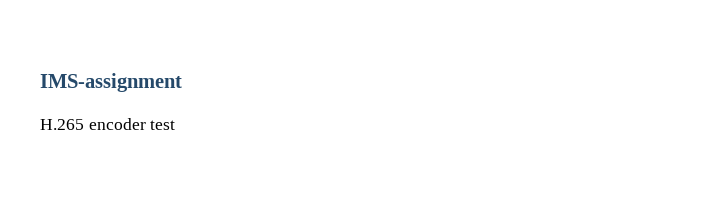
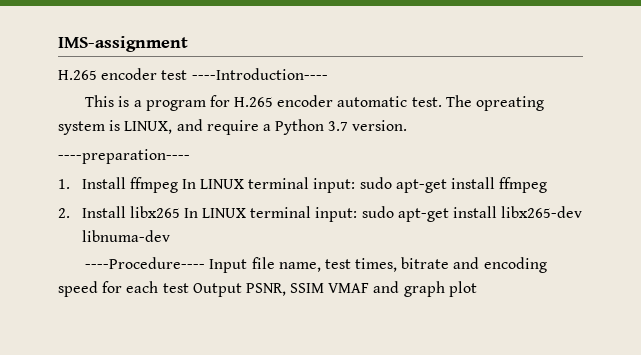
(176, 125) none -> [191,68,328,80] [85,95,544,111] [58,119,408,135] [58,149,190,164] [58,177,548,193] [58,206,583,222] [81,230,170,242] [85,257,547,273] [58,281,477,297] ----Introduction---- // This is a program for H.265 encoder automatic test. The opreating system is LINUX, and require a Python 3.7 version. // ----preparation---- // 1. Install ffmpeg In LINUX terminal input: sudo apt-get install ffmpeg // 2. Install libx265 In LINUX terminal input: sudo apt-get install libx265-dev libnuma-dev // ----Procedure---- Input file name, test times, bitrate and encoding speed for each test Output PSNR, SSIM VMAF and graph plot

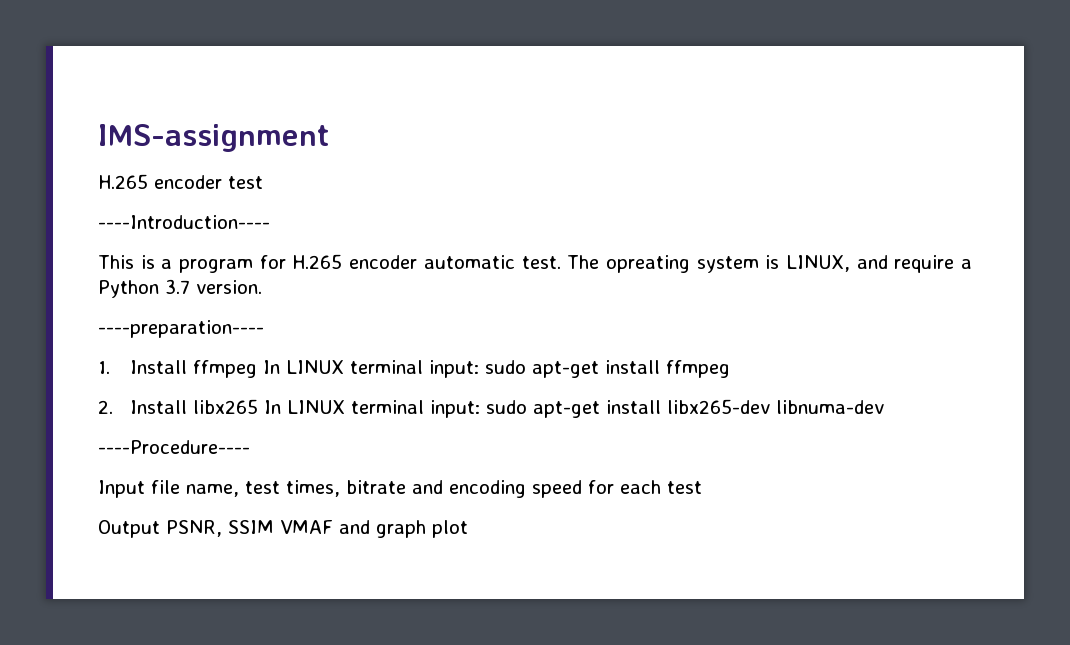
(188, 75) none -> (263, 182) //
(206, 263) none -> (250, 447) //
(189, 288) none -> (702, 487) //

